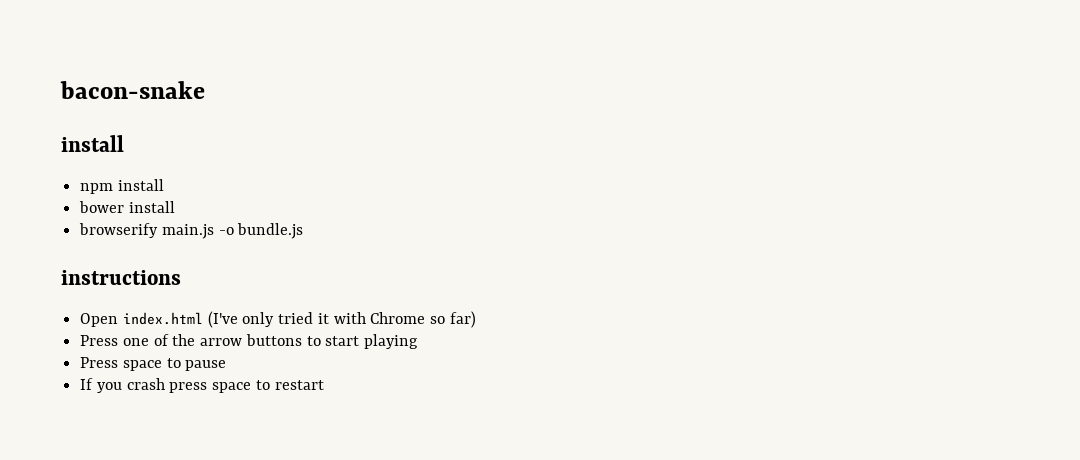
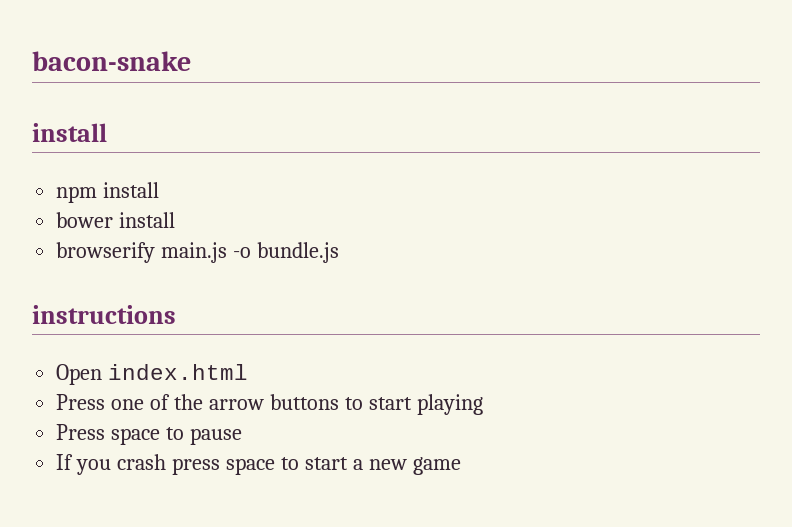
[207,311,476,328] (I've only tried it with Chrome so far) -> (249, 372) none
[274,380,324,390] restart -> [304,457,461,475] start a new game

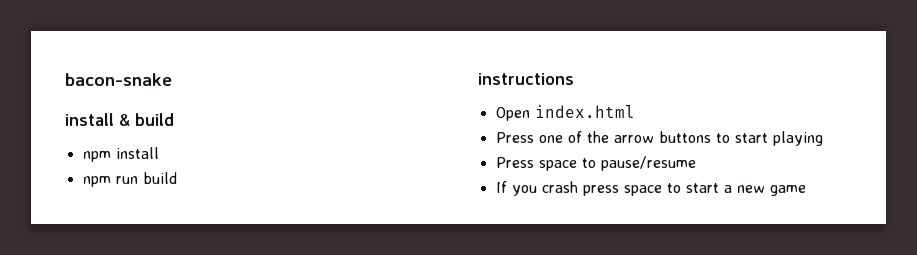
(107, 132) none -> [119,113,174,126] & build
[56,212,176,228] [56,242,340,263] bower install // browserify main.js -o bundle.js -> [82,172,177,187] npm run build
[190,428,243,445] pause -> [600,156,696,171] pause/resume

